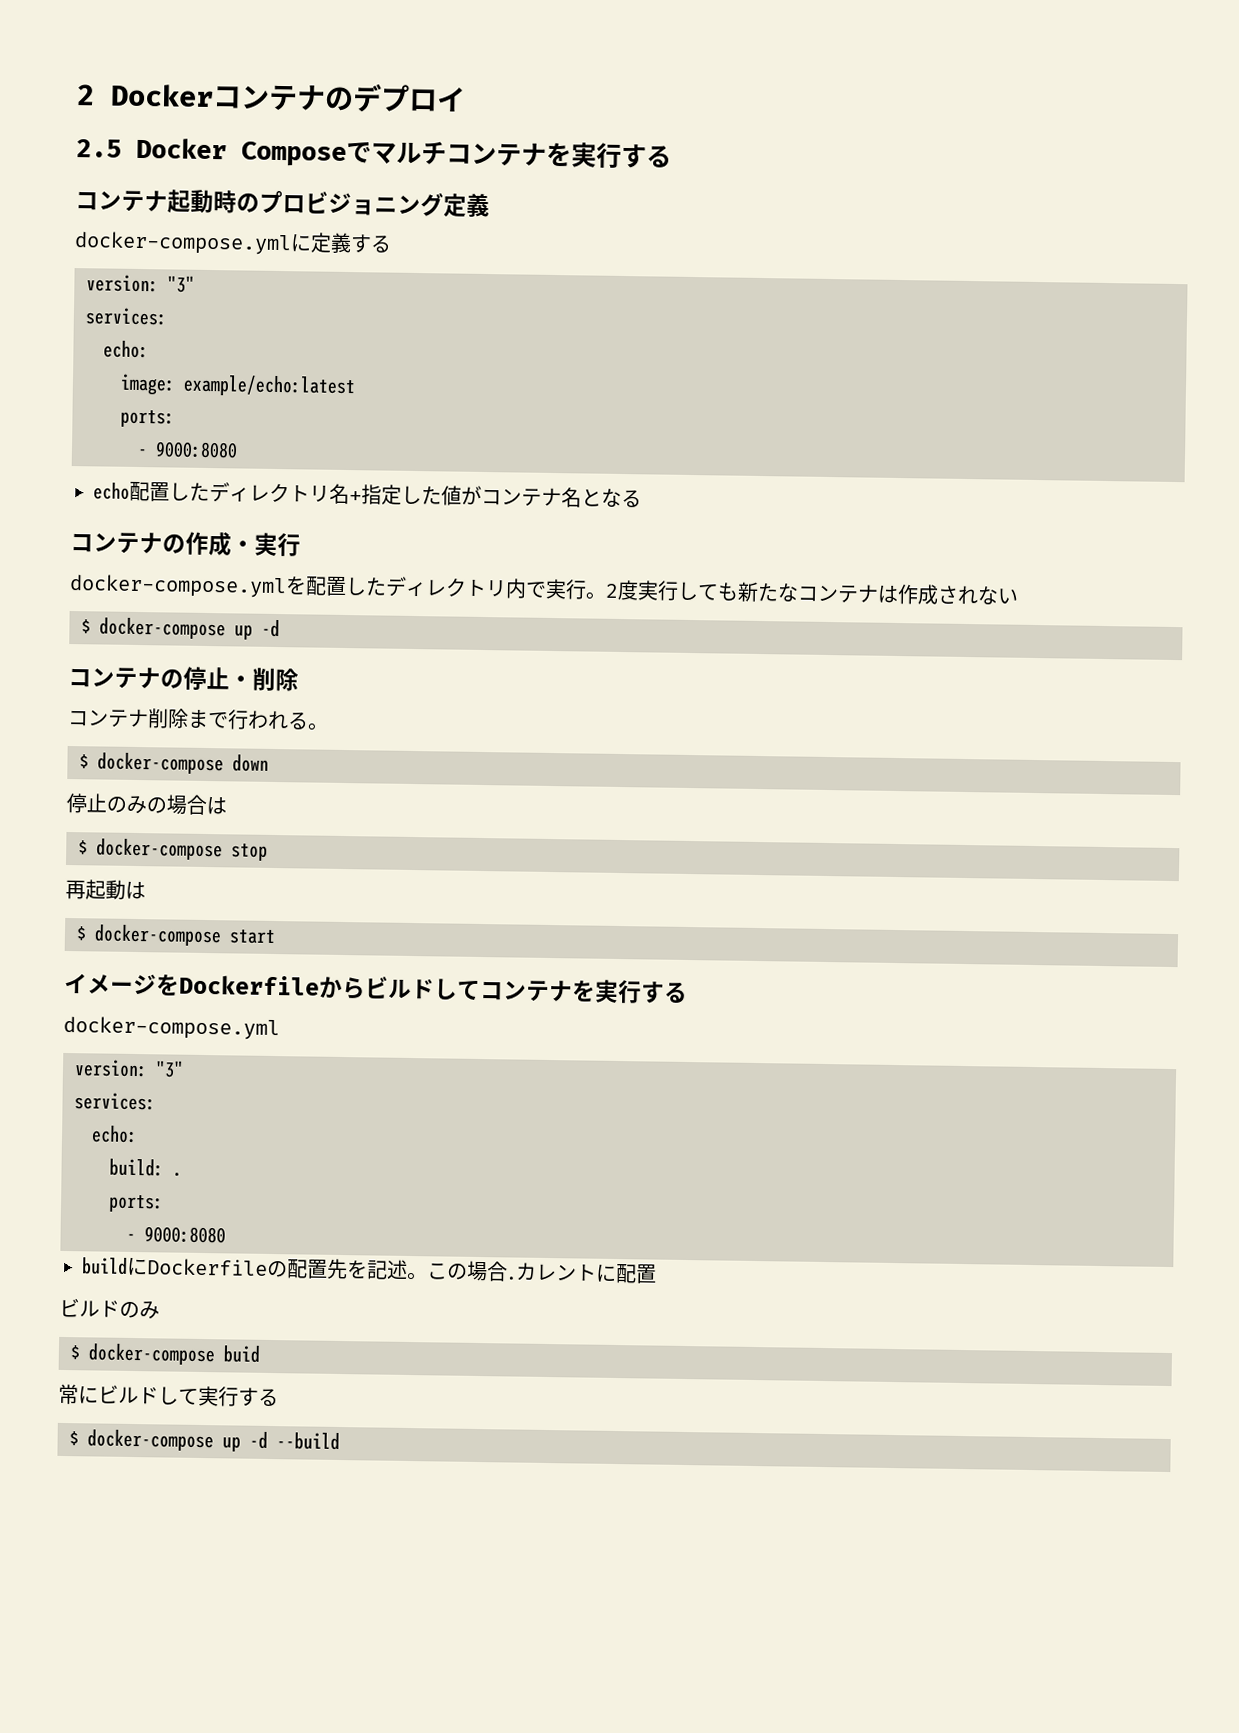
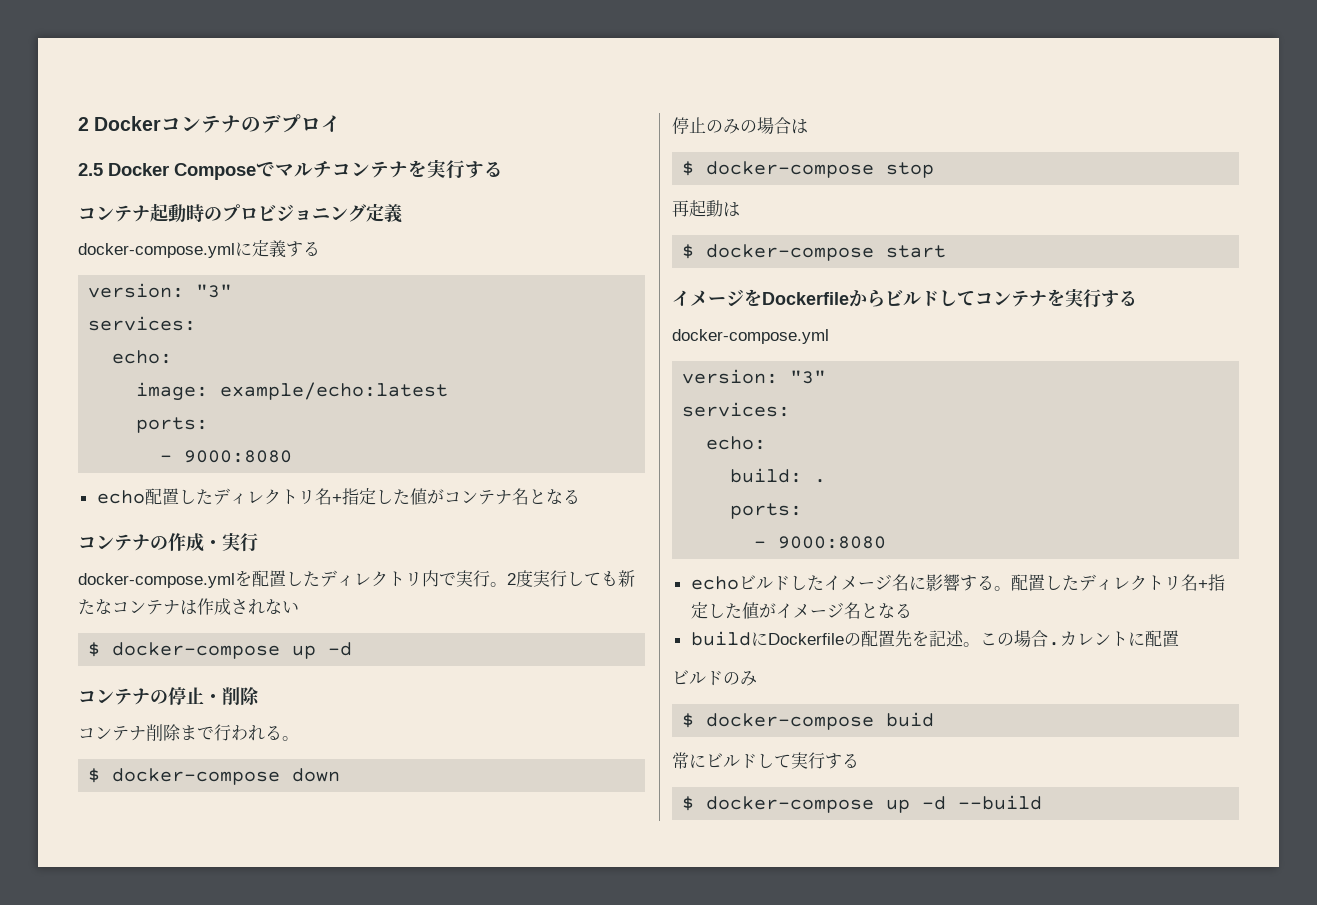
(226, 1235) none -> [690,574,1225,591] [690,602,912,619] // echoビルドしたイメージ名に影響する。配置したディレクトリ名+指定した値がイメージ名となる

